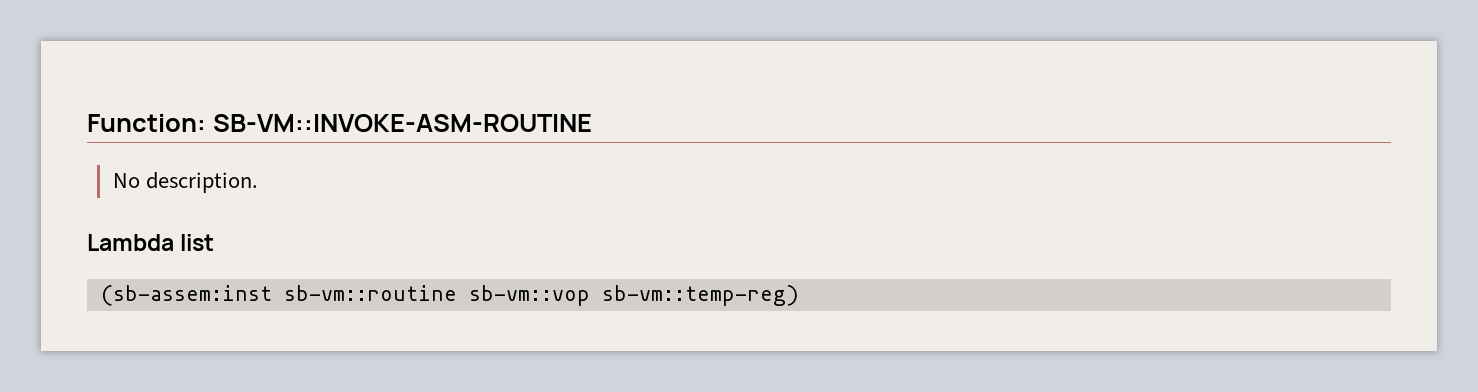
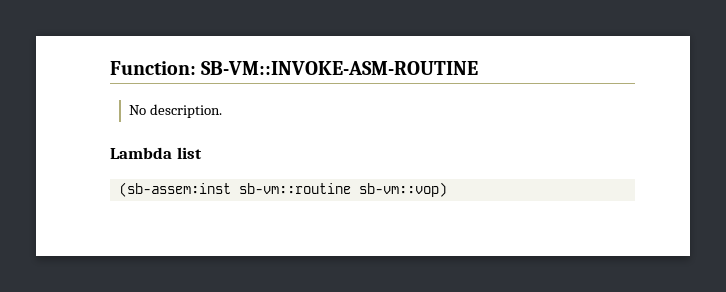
[468,285,799,306] sb-vm::vop sb-vm::temp-reg) -> [358,182,447,197] sb-vm::vop)

